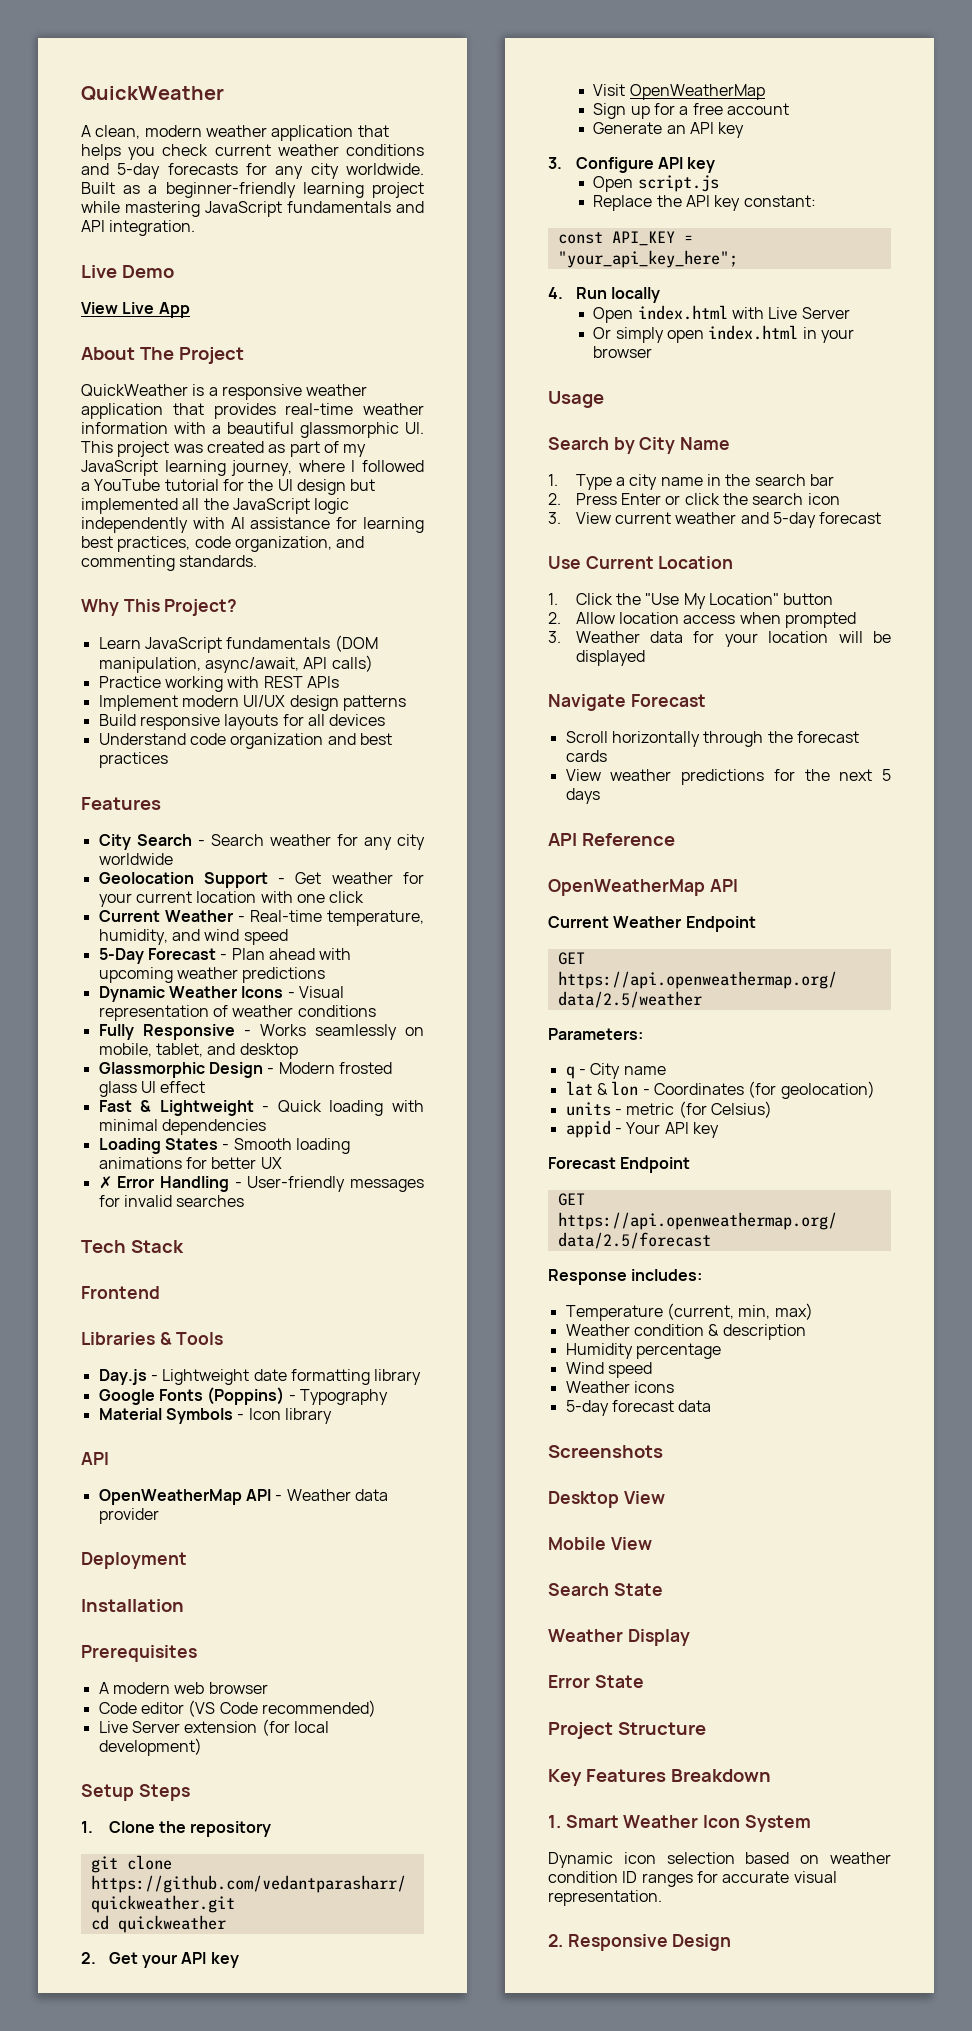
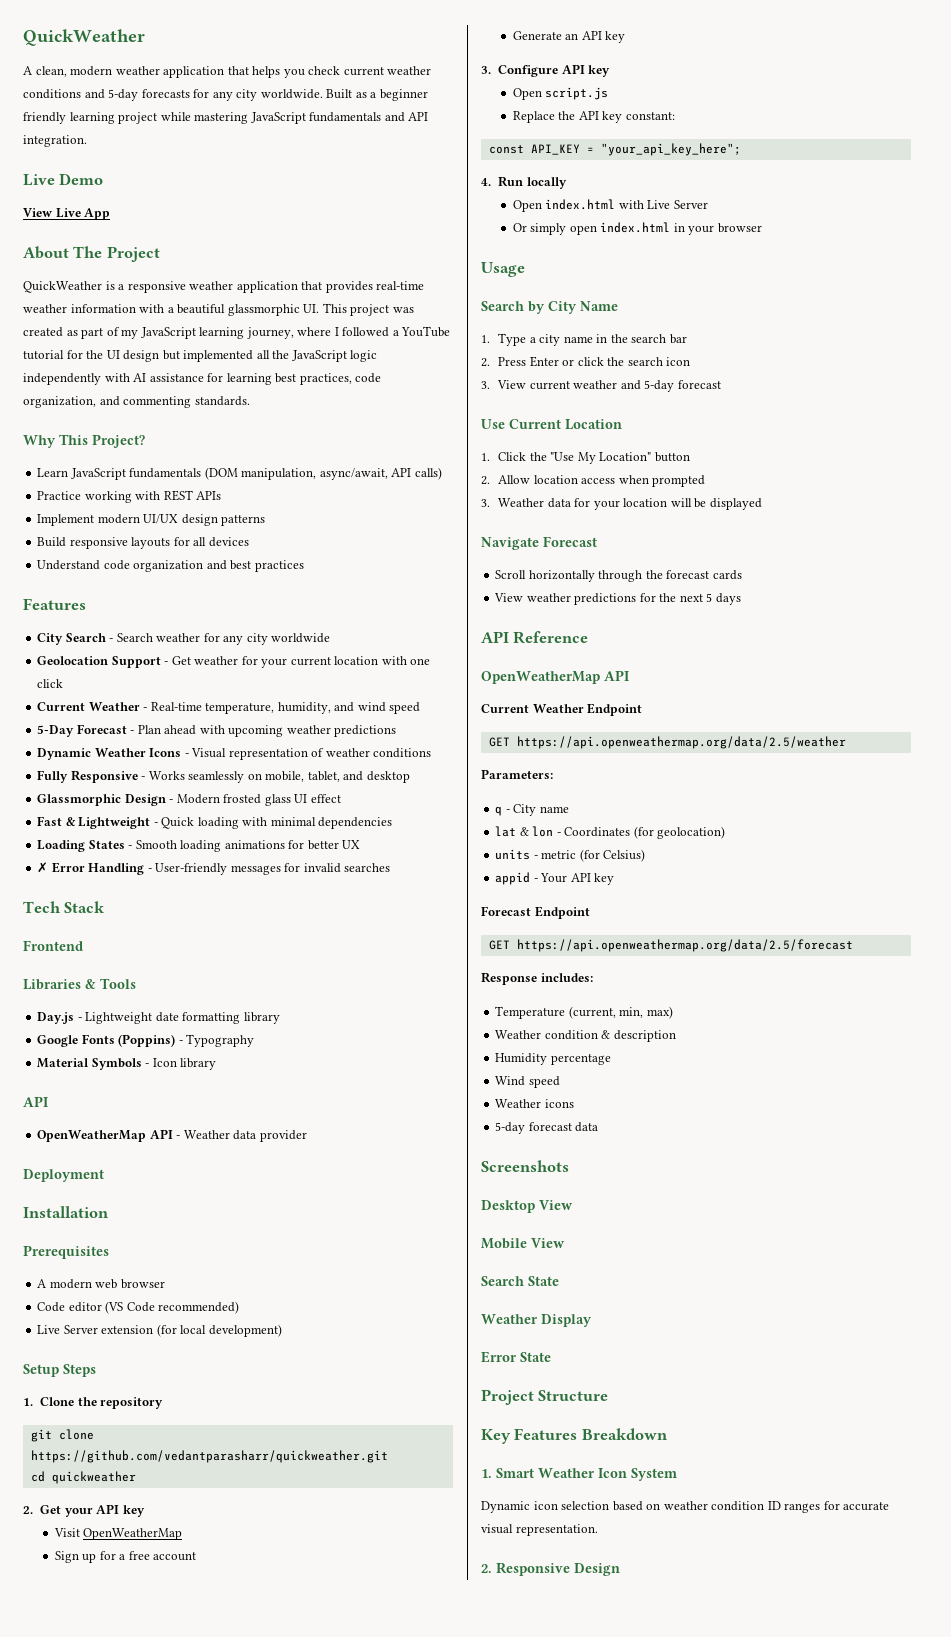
[165,182,296,198] beginner-friendly -> [379,89,428,101] [23,112,66,124] beginner friendly

